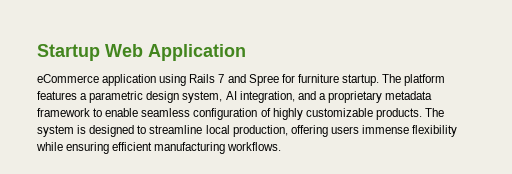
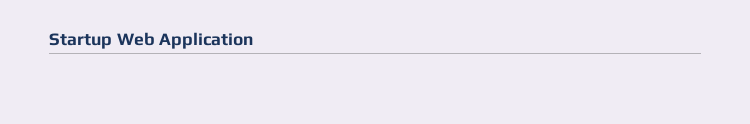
[37,74,446,86] [37,91,433,103] [37,108,444,120] [37,125,458,137] [36,142,282,154] // eCommerce application using Rails 7 and Spree for furniture startup. The platform features a parametric design system, AI integration, and a proprietary metadata framework to enable seamless configuration of highly customizable products. The system is designed to streamline local production, offering users immense flexibility while ensuring efficient manufacturing workflows. -> (254, 40) none

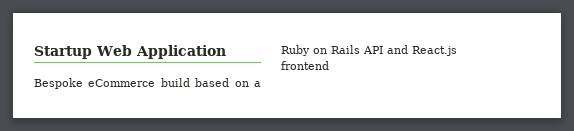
(254, 40) none -> [34,78,261,89] [281,45,457,56] [281,61,329,70] // Bespoke eCommerce build based on a Ruby on Rails API and React.js frontend

